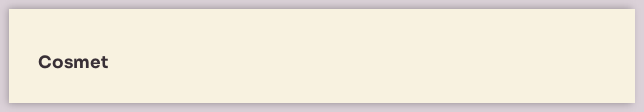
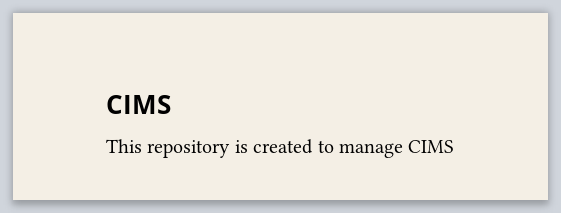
[38,55,108,69] Cosmet -> [106,95,171,114] [106,139,455,158] CIMS // This repository is created to manage CIMS

